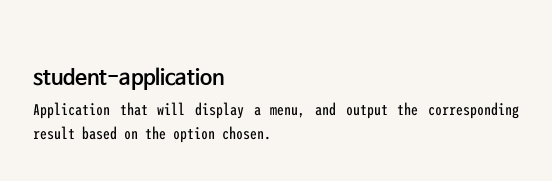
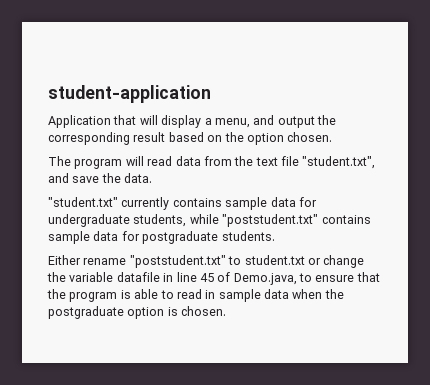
(271, 133) none -> [48,156,376,169] [48,173,153,183] [48,197,317,210] [48,214,371,227] [48,231,275,244] [48,255,365,268] [47,272,380,285] [47,289,344,302] [48,306,227,319] // The program will read data from the text file "student.txt", and save the data. // "student.txt" currently contains sample data for undergraduate students, while "poststudent.txt" contains sample data for postgraduate students. // Either rename "poststudent.txt" to student.txt or change the variable datafile in line 45 of Demo.java, to ensure that the program is able to read in sample data when the postgraduate option is chosen.

